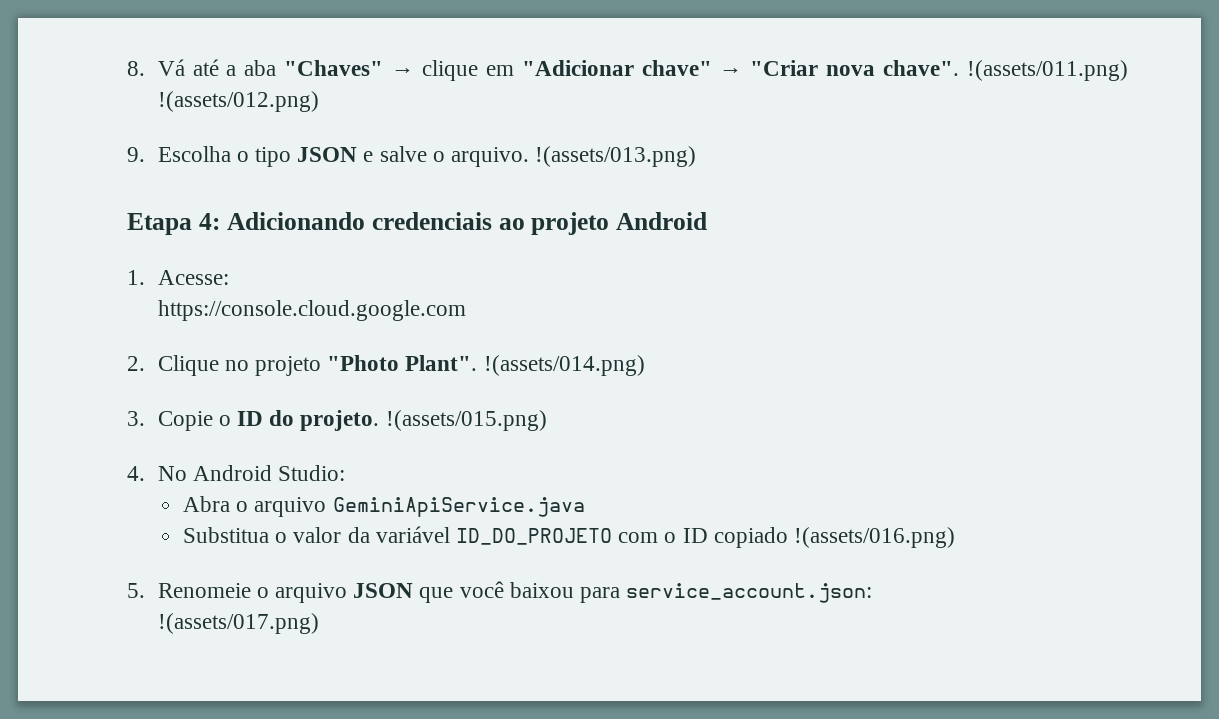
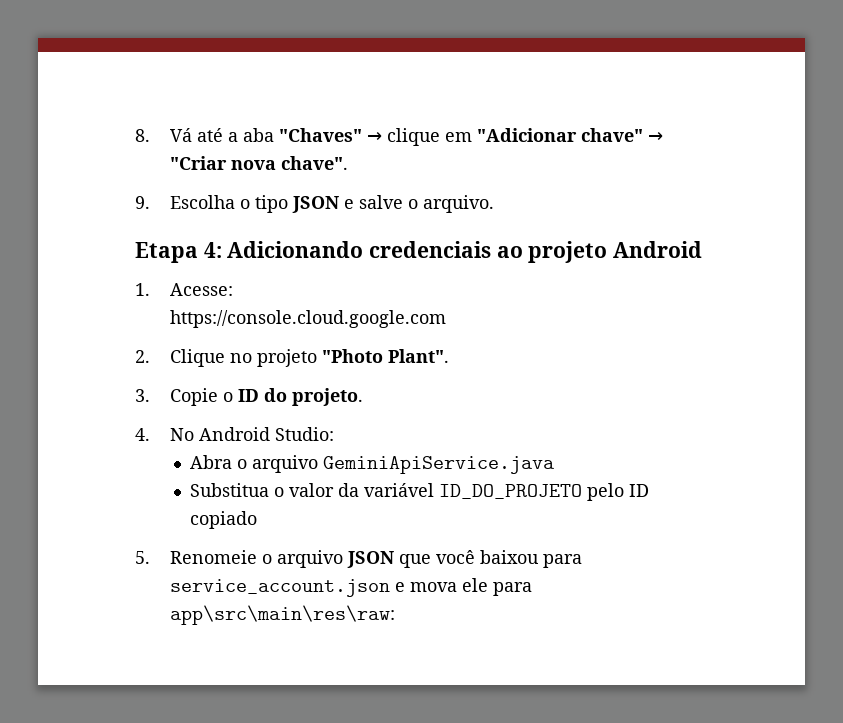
[966,60,1128,81] [157,91,319,112] !(assets/011.png) !(assets/012.png) -> (348, 163) none
[535,146,697,167] !(assets/013.png) -> (494, 204) none
[483,355,645,376] !(assets/014.png) -> (449, 356) none
[385,410,547,431] !(assets/015.png) -> (363, 397) none
[618,532,677,543] com o -> [586,483,624,501] pelo
[794,527,956,548] !(assets/016.png) -> (257, 520) none
[626,583,873,603] [157,613,319,634] service_account.json: // !(assets/017.png) -> [169,578,532,597] [169,605,395,625] service_account.json e mova ele para app\src\main\res\raw:

